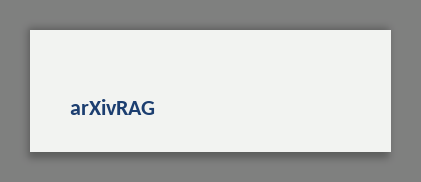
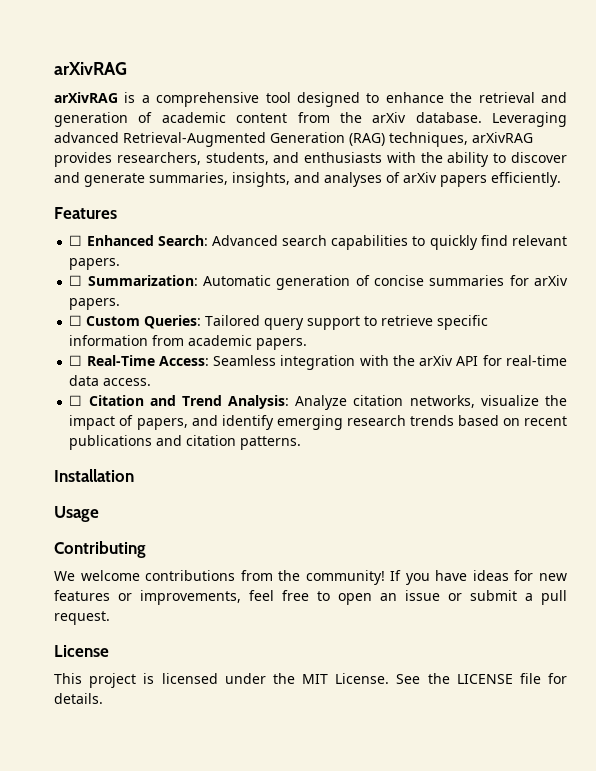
[70,99,155,115] arXivRAG -> [54,62,127,75] [54,92,567,107] [54,112,567,127] [54,132,533,147] [54,152,567,167] [54,172,561,187] [54,207,117,219] [69,235,568,250] [69,258,121,270] [69,275,568,290] [69,298,121,310] [69,315,489,330] [69,335,308,350] [69,355,567,370] [69,375,152,386] [69,395,568,410] [69,415,567,430] [69,435,302,450] [54,469,134,482] [54,506,99,522] [54,541,146,558] [54,570,567,585] [54,590,567,605] [54,611,110,625] [54,645,109,657] [54,673,568,688] [54,693,103,704] arXivRAG // arXivRAG is a comprehensive tool designed to enhance the retrieval and generation of academic content from the arXiv database. Leveraging advanced Retrieval-Augmented Generation (RAG) techniques, arXivRAG provides researchers, students, and enthusiasts with the ability to discover and generate summaries, insights, and analyses of arXiv papers efficiently. // Features // ☐ Enhanced Search: Advanced search capabilities to quickly find relevant papers. // ☐ Summarization: Automatic generation of concise summaries for arXiv papers. // ☐ Custom Queries: Tailored query support to retrieve specific information from academic papers. // ☐ Real-Time Access: Seamless integration with the arXiv API for real-time data access. // ☐ Citation and Trend Analysis: Analyze citation networks, visualize the impact of papers, and identify emerging research trends based on recent publications and citation patterns. // Installation // Usage // Contributing // We welcome contributions from the community! If you have ideas for new features or improvements, feel free to open an issue or submit a pull request. // License // This project is licensed under the MIT License. See the LICENSE file for details.

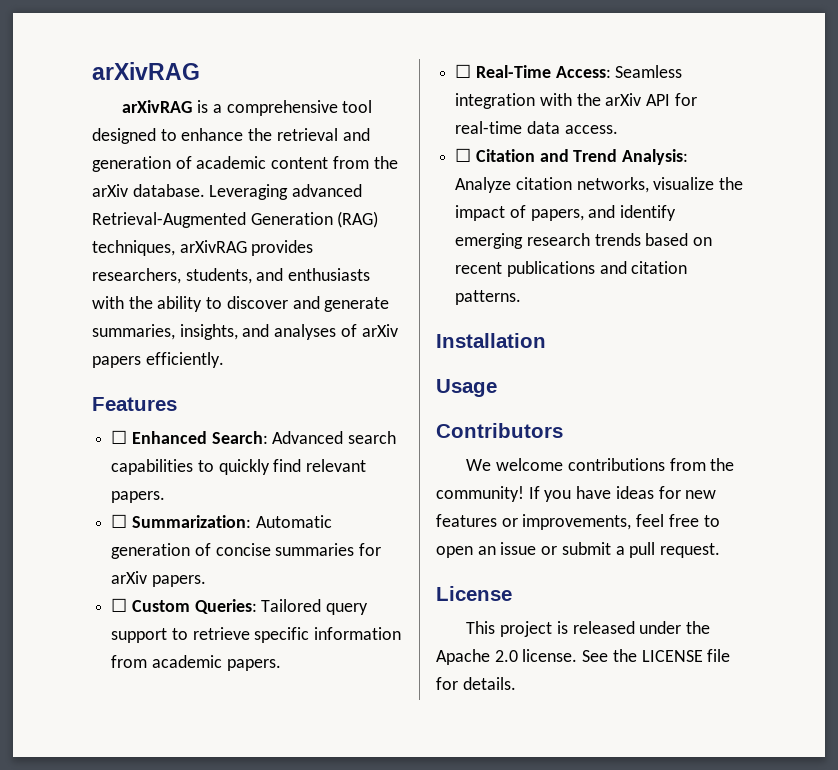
[54,541,146,558] Contributing -> [436,423,563,438] Contributors
[161,673,218,684] licensed -> [572,621,635,634] released
[302,673,390,684] MIT License. -> [436,649,578,665] Apache 2.0 license.

